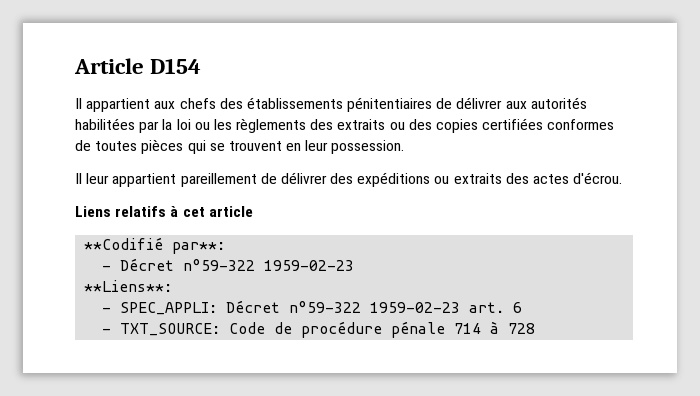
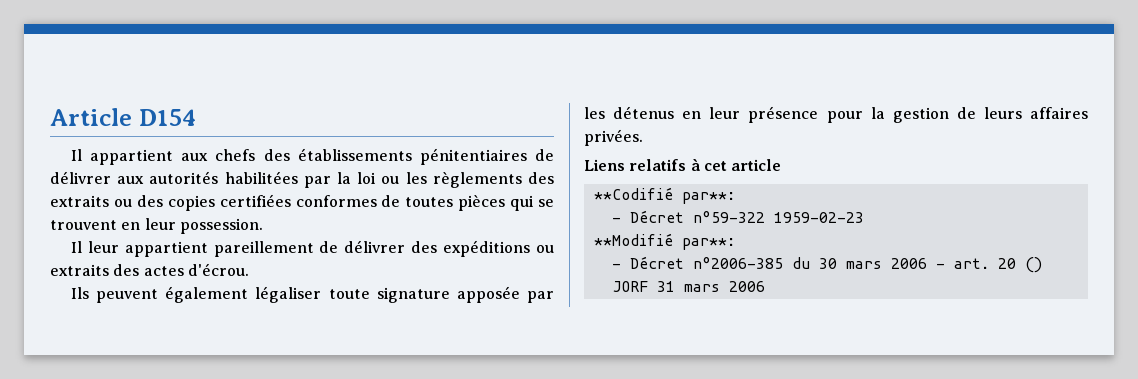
(623, 178) none -> [70,286,554,303] [584,106,1088,123] [584,129,643,146] // Ils peuvent également légaliser toute signature apposée par les détenus en leur présence pour la gestion de leurs affaires privées.
[84,280,173,292] [102,300,523,315] [102,321,536,338] **Liens**: // - SPEC_APPLI: Décret n°59-322 1959-02-23 art. 6 // - TXT_SOURCE: Code de procédure pénale 714 à 728 -> [593,233,735,250] [611,256,1042,273] [611,281,765,292] **Modifié par**: // - Décret n°2006-385 du 30 mars 2006 - art. 20 () JORF 31 mars 2006

